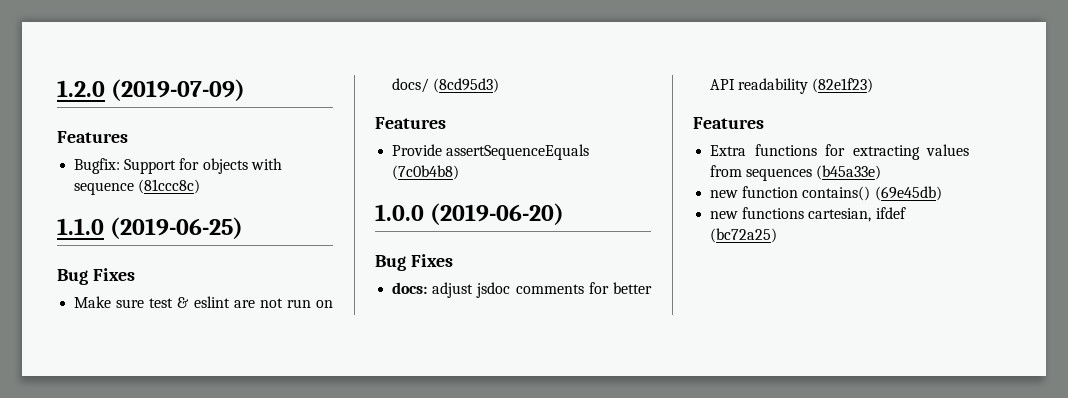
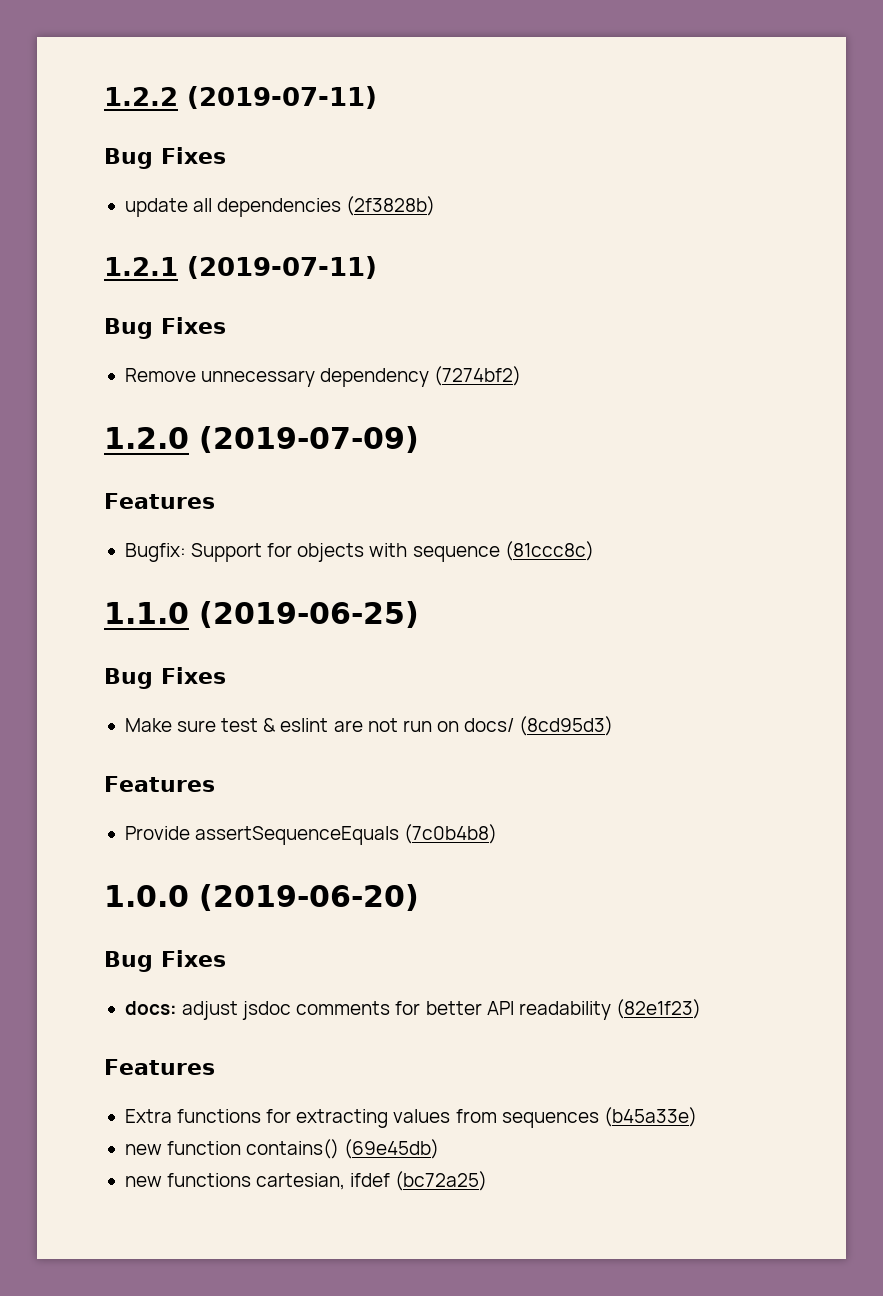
(57, 88) none -> [104,86,377,109] [104,147,226,169] [124,196,436,217] [104,256,377,279] [104,317,226,339] [124,366,522,387] 1.2.2 (2019-07-11) // Bug Fixes // update all dependencies (2f3828b) // 1.2.1 (2019-07-11) // Bug Fixes // Remove unnecessary dependency (7274bf2) //

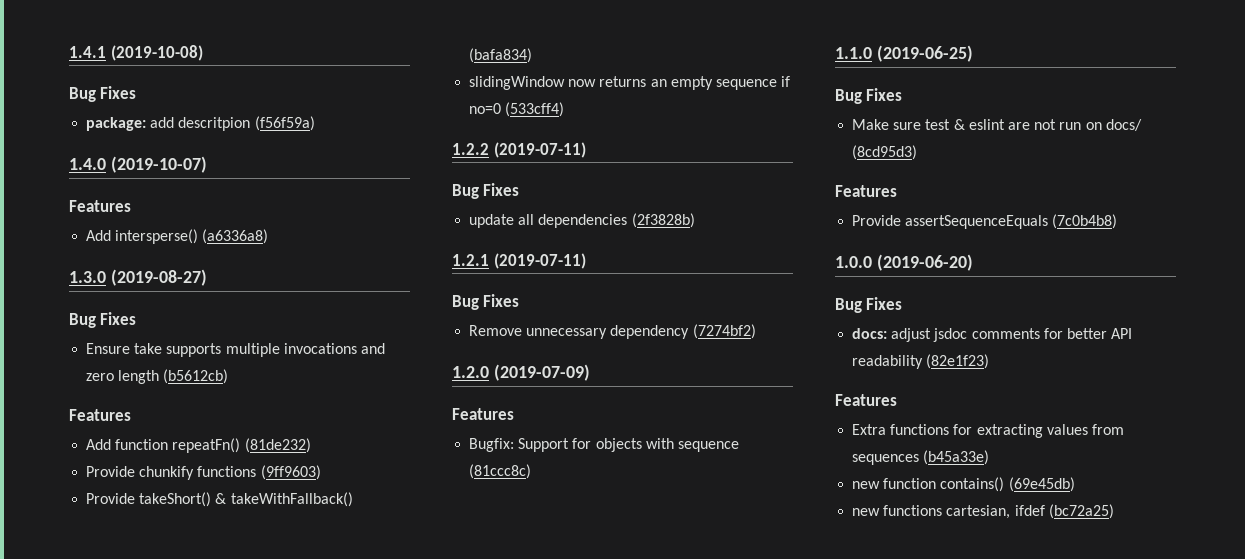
(104, 96) none -> [69,45,203,61] [69,86,137,102] [86,116,315,131] [69,156,207,173] [69,200,131,212] [86,229,269,244] [69,269,207,286] [69,312,137,328] [86,343,385,357] [86,369,229,384] [69,409,131,421] [86,438,311,453] [86,465,321,480] [86,492,353,507] [469,48,533,63] [469,76,791,90] [469,102,565,117] 1.4.1 (2019-10-08) // Bug Fixes // package: add descritpion (f56f59a) // 1.4.0 (2019-10-07) // Features // Add intersperse() (a6336a8) // 1.3.0 (2019-08-27) // Bug Fixes // Ensure take supports multiple invocations and zero length (b5612cb) // Features // Add function repeatFn() (81de232) // Provide chunkify functions (9ff9603) // Provide takeShort() & takeWithFallback() (bafa834) // slidingWindow now returns an empty sequence if no=0 (533cff4) //

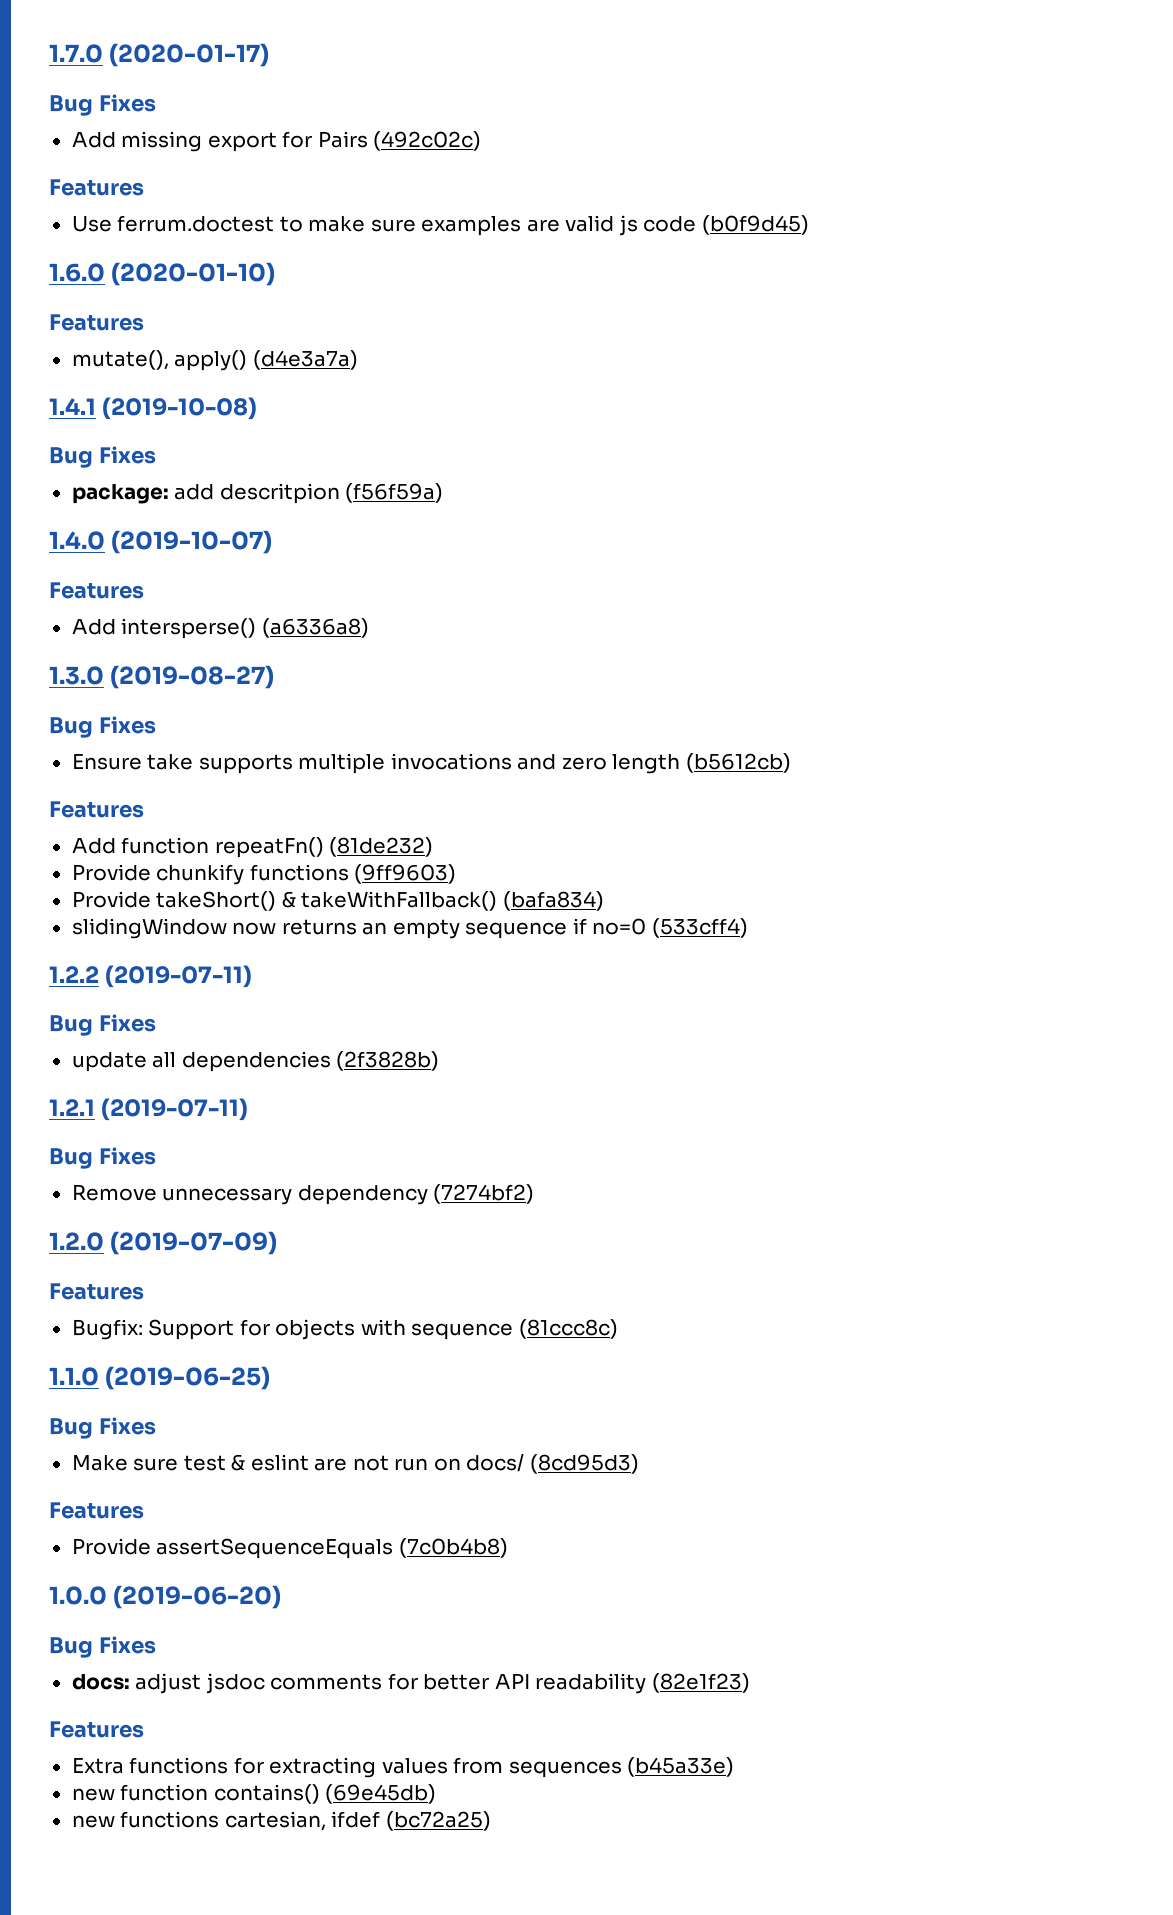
(69, 52) none -> [49,43,270,67] [49,94,156,116] [71,131,482,152] [49,179,144,196] [71,215,809,236] [49,262,276,286] [49,314,144,331] [71,350,358,371] 1.7.0 (2020-01-17) // Bug Fixes // Add missing export for Pairs (492c02c) // Features // Use ferrum.doctest to make sure examples are valid js code (b0f9d45) // 1.6.0 (2020-01-10) // Features // mutate(), apply() (d4e3a7a) //

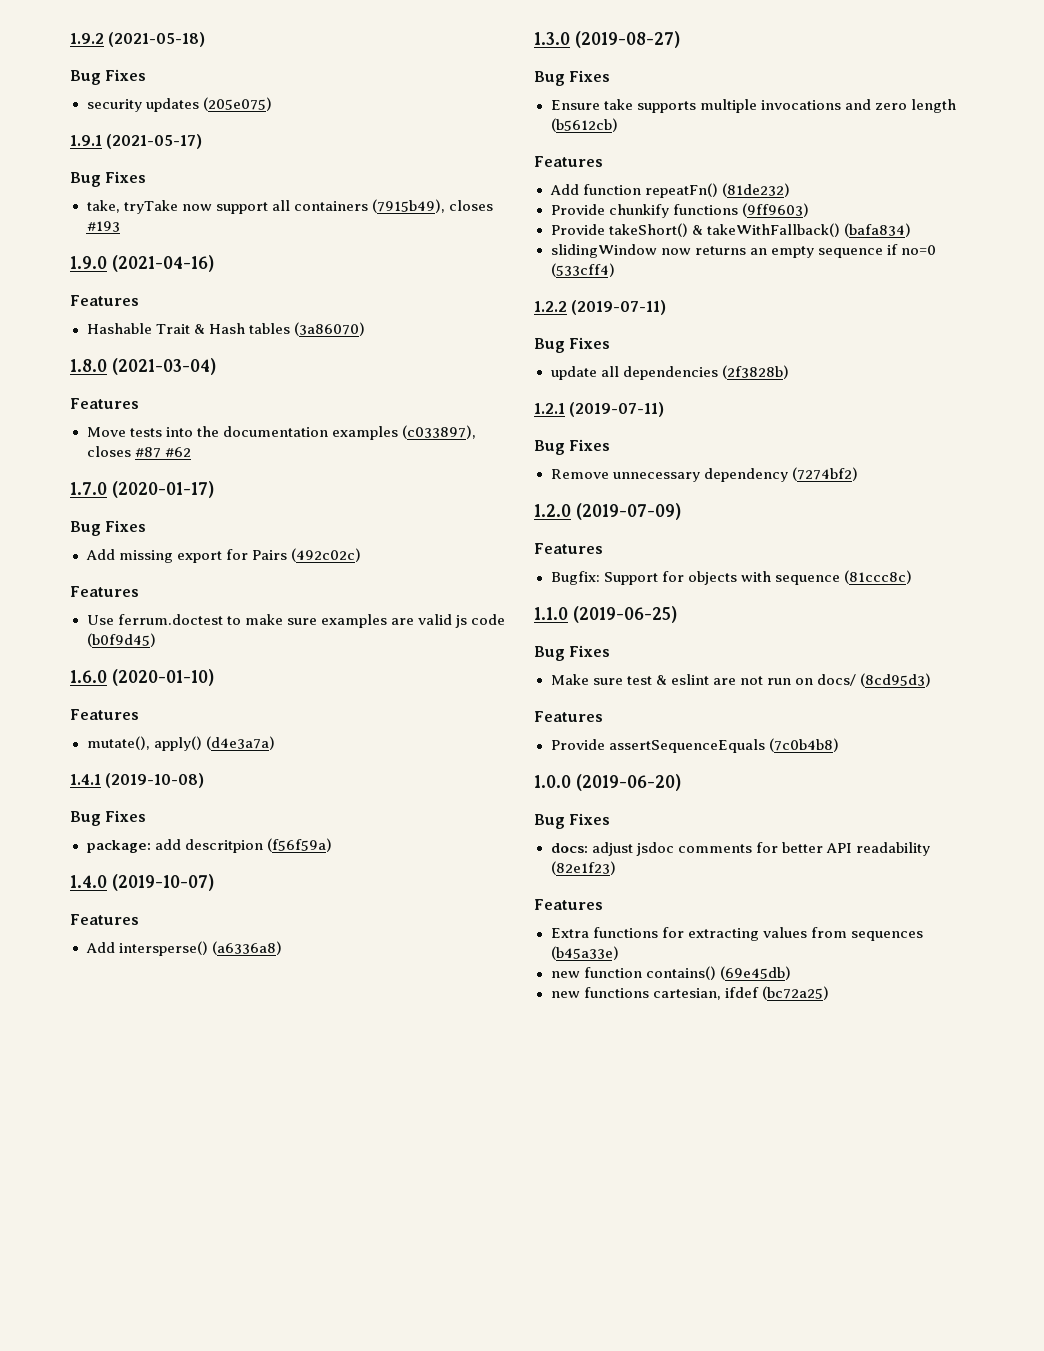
(49, 53) none -> [70,32,206,47] [70,69,147,85] [86,97,272,112] [70,134,203,149] [70,171,147,187] [86,199,493,214] [86,221,120,232] [70,255,214,272] [70,295,139,306] [86,322,365,336] [70,358,216,375] [70,398,139,409] [86,425,476,440] [86,446,191,458] 1.9.2 (2021-05-18) // Bug Fixes // security updates (205e075) // 1.9.1 (2021-05-17) // Bug Fixes // take, tryTake now support all containers (7915b49), closes #193 // 1.9.0 (2021-04-16) // Features // Hashable Trait & Hash tables (3a86070) // 1.8.0 (2021-03-04) // Features // Move tests into the documentation examples (c033897), closes #87 #62 //

